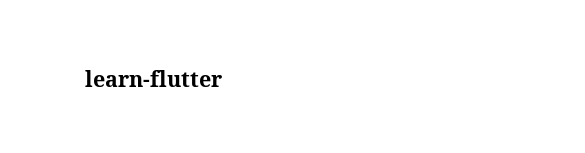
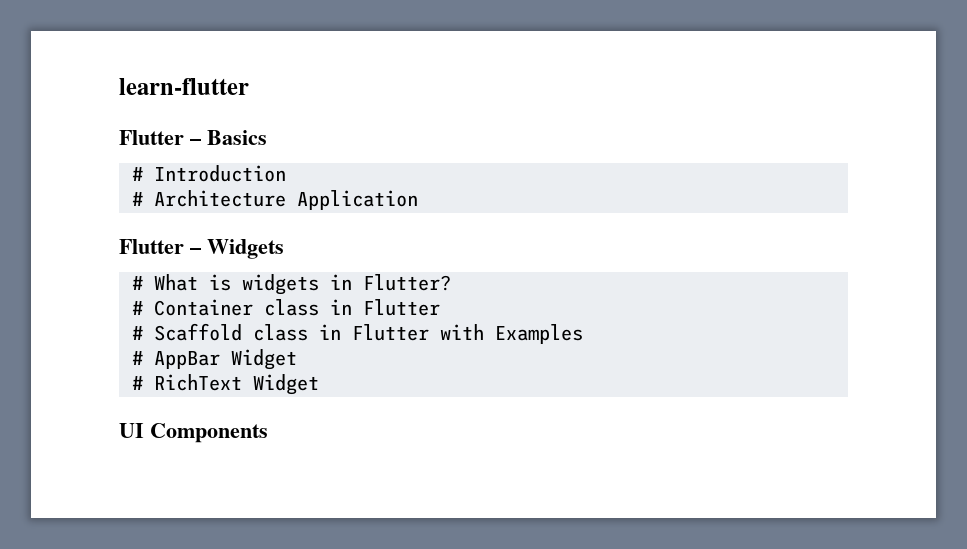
(222, 78) none -> [119,130,267,145] [131,165,286,182] [131,190,418,210] [119,239,284,259] [131,274,451,295] [131,299,440,316] [131,323,583,344] [131,349,297,370] [131,374,319,395] [119,423,268,443] // Flutter – Basics // # Introduction // # Architecture Application // Flutter – Widgets // # What is widgets in Flutter? // # Container class in Flutter // # Scaffold class in Flutter with Examples // # AppBar Widget // # RichText Widget // UI Components

